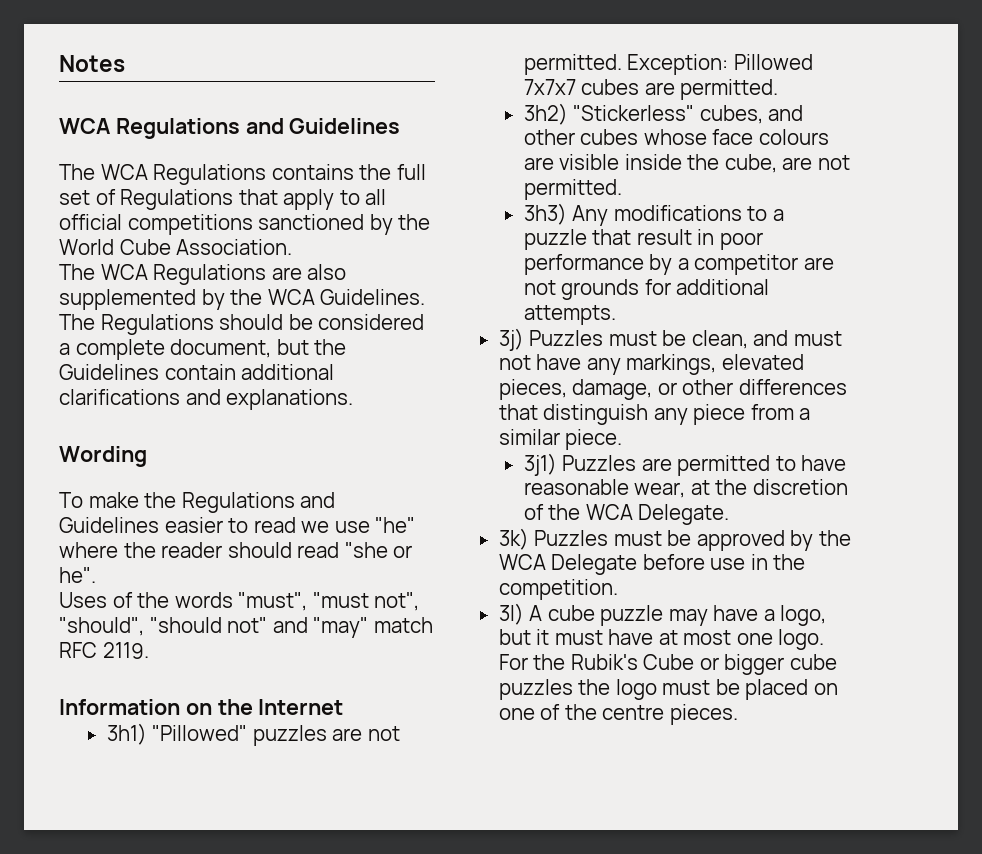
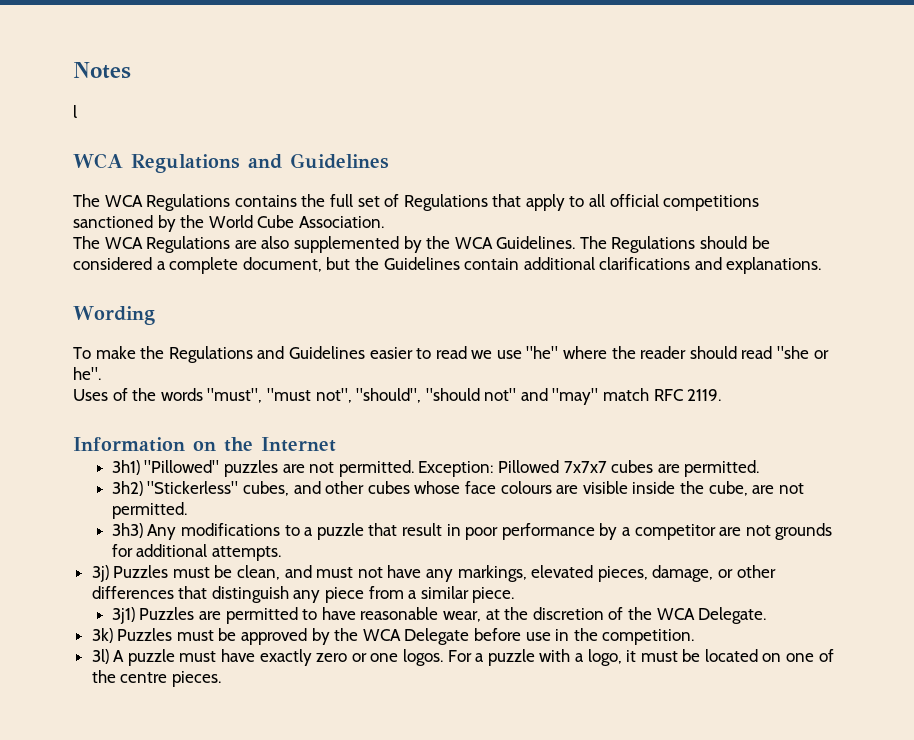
(125, 63) none -> [73,105,77,118] // l
[547,605,759,626] cube puzzle may have -> [127,649,571,666] puzzle must have exactly zero or one logos. For a puzzle with
[498,629,531,645] but -> (622, 657) none
[608,629,825,650] [498,654,837,675] [498,679,809,700] have at most one logo. For the Rubik's Cube or bigger cube puzzles the logo must be placed -> [682,649,758,662] be located

